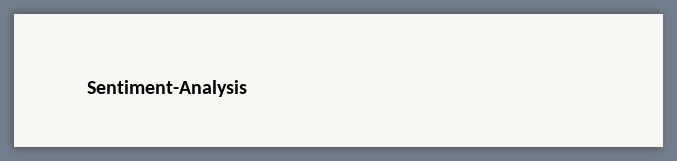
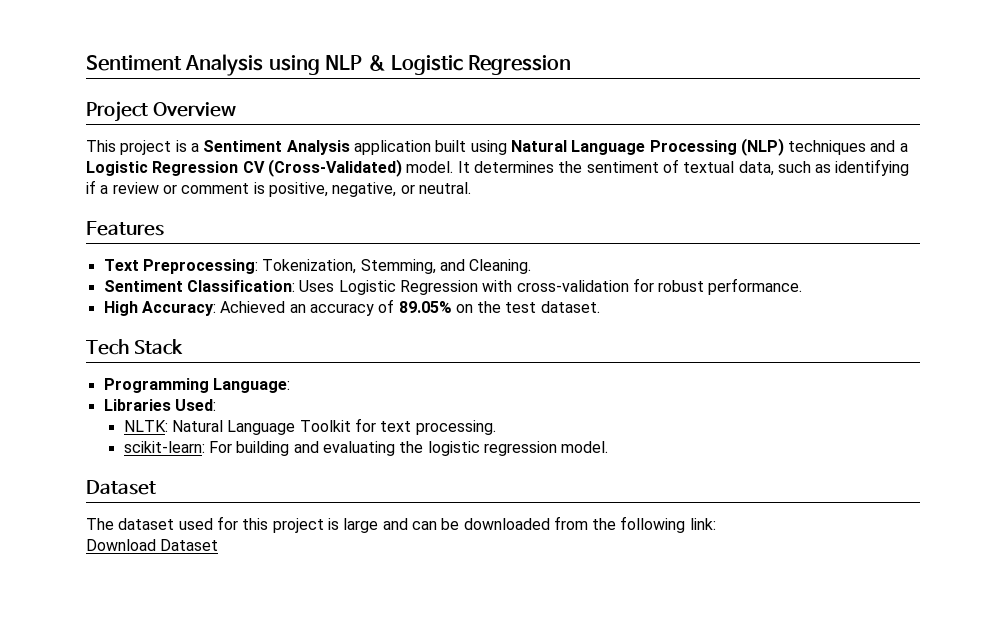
[87,80,247,97] Sentiment-Analysis -> [86,54,572,76] [86,101,236,122] [86,138,908,156] [86,159,910,177] [86,180,471,197] [86,221,164,236] [103,259,532,274] [103,278,803,295] [103,299,600,316] [86,339,183,355] [103,378,290,393] [103,399,216,411] [123,418,496,435] [123,441,609,456] [86,480,156,495] [86,516,716,533] [86,539,219,551] Sentiment Analysis using NLP & Logistic Regression // Project Overview // This project is a Sentiment Analysis application built using Natural Language Processing (NLP) techniques and a Logistic Regression CV (Cross-Validated) model. It determines the sentiment of textual data, such as identifying if a review or comment is positive, negative, or neutral. // Features // Text Preprocessing: Tokenization, Stemming, and Cleaning. // Sentiment Classification: Uses Logistic Regression with cross-validation for robust performance. // High Accuracy: Achieved an accuracy of 89.05% on the test dataset. // Tech Stack // Programming Language: // Libraries Used: // NLTK: Natural Language Toolkit for text processing. // scikit-learn: For building and evaluating the logistic regression model. // Dataset // The dataset used for this project is large and can be downloaded from the following link: // Download Dataset

